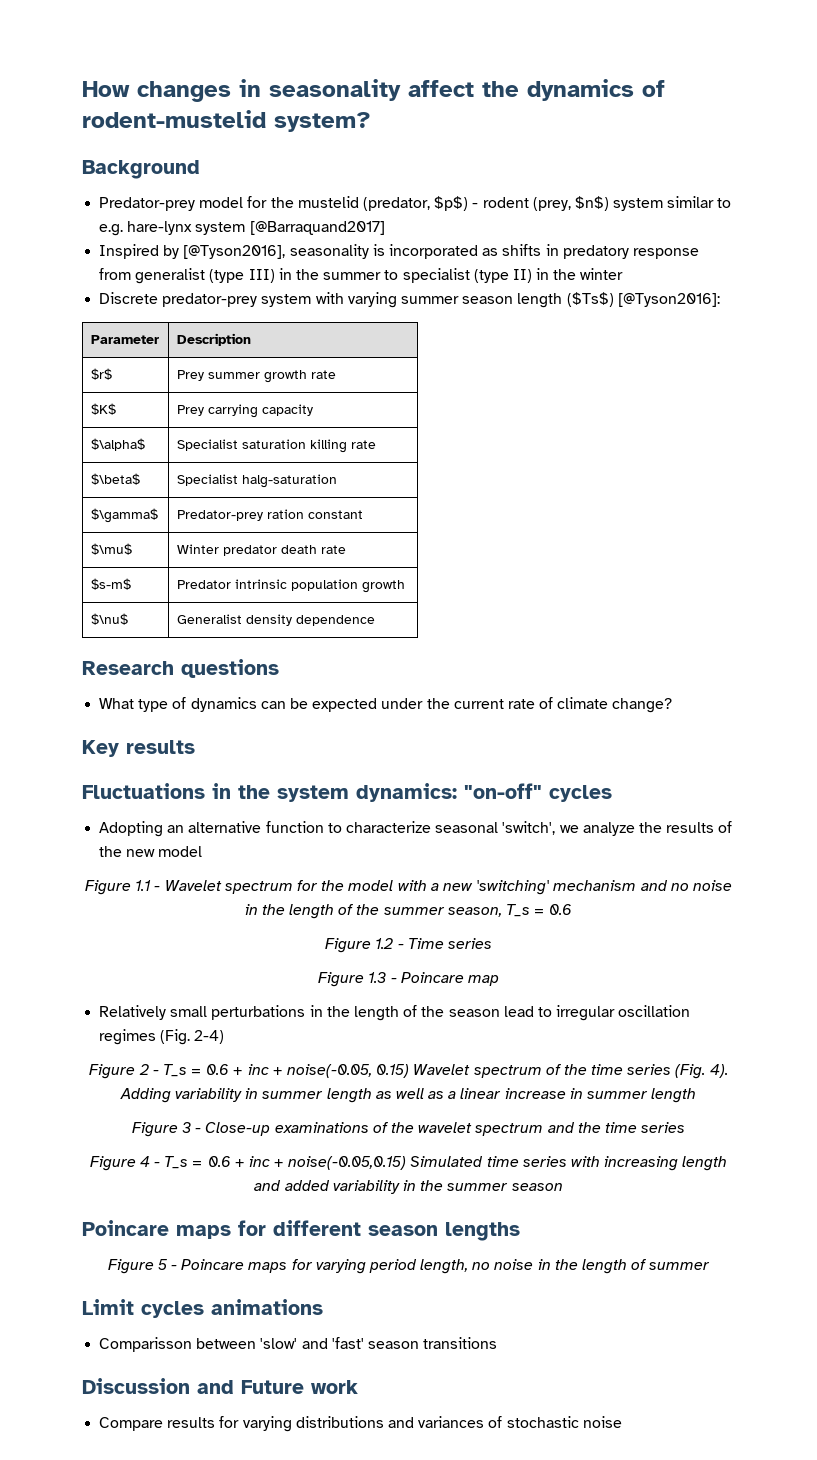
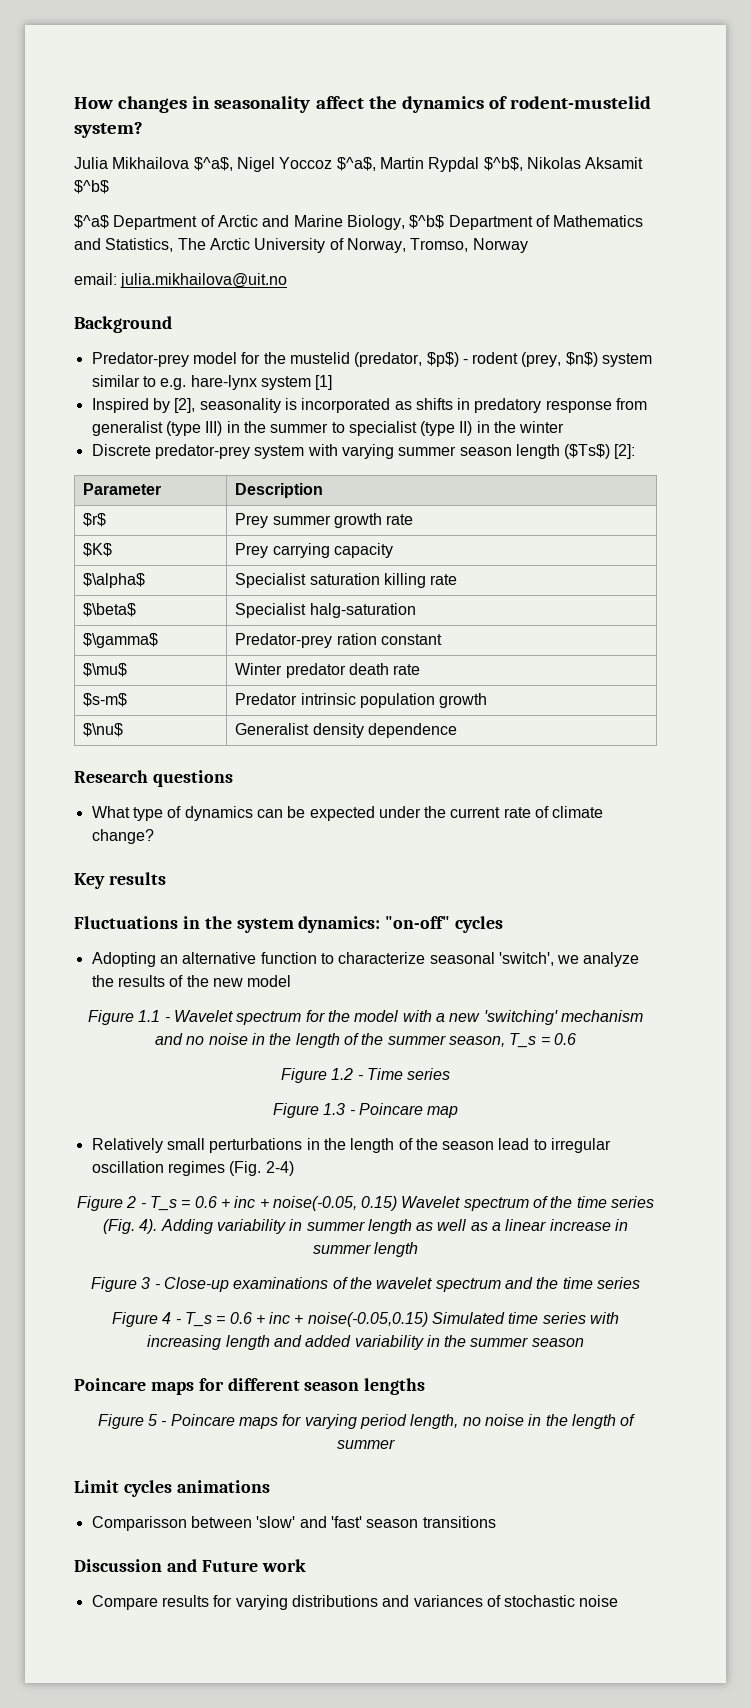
(371, 122) none -> [74,157,644,172] [74,180,109,194] [74,215,644,230] [74,238,528,253] [74,273,288,288] // Julia Mikhailova $^a$, Nigel Yoccoz $^a$, Martin Rypdal $^b$, Nikolas Aksamit $^b$ // $^a$ Department of Arctic and Marine Biology, $^b$ Department of Mathematics and Statistics, The Arctic University of Norway, Tromso, Norway // email: julia.mikhailova@uit.no
[249,221,385,235] [@Barraquand2017] -> [315,375,333,390] [1]
[183,245,286,259] [@Tyson2016], -> [174,398,196,413] [2],
[617,293,720,307] [@Tyson2016]: -> [614,444,636,459] [2]:

